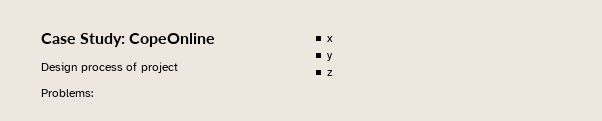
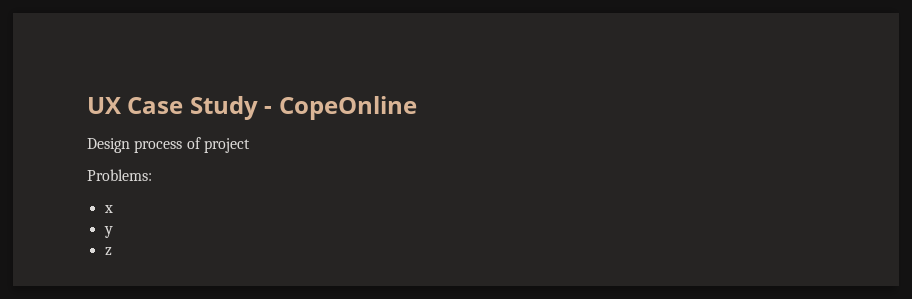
[41,33,126,47] Case Study: -> [87,96,273,120] UX Case Study -

